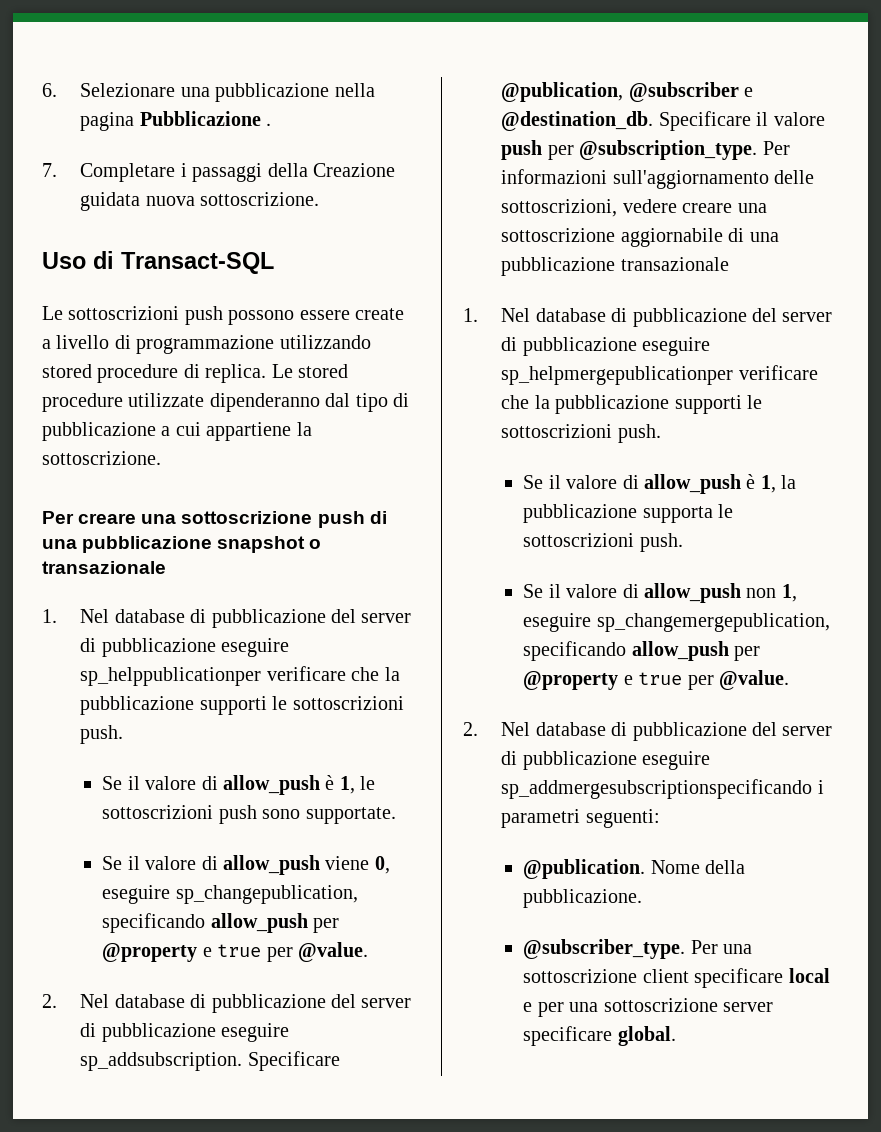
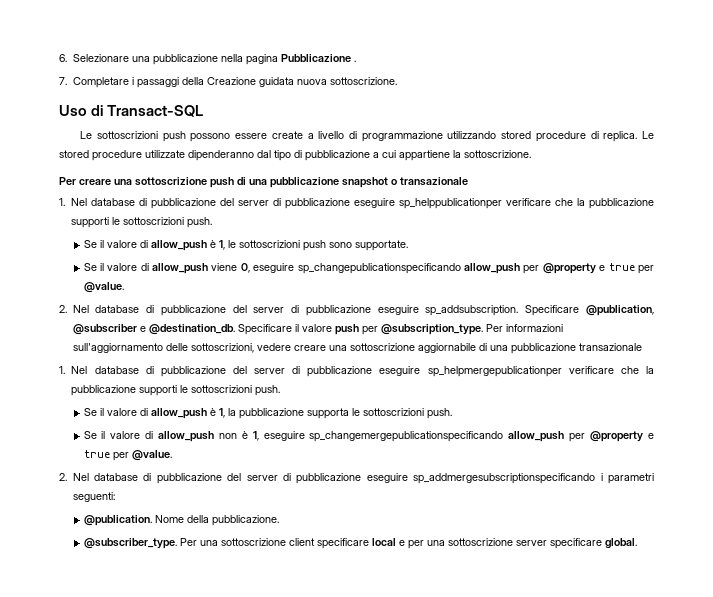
[175,885,358,904] [102,913,206,933] sp_changepublication, specificando -> [297,263,461,274] sp_changepublicationspecificando
(777, 593) none -> [241,431,248,439] è
[596,613,830,632] [523,641,627,661] sp_changemergepublication, specificando -> [309,431,504,442] sp_changemergepublicationspecificando

